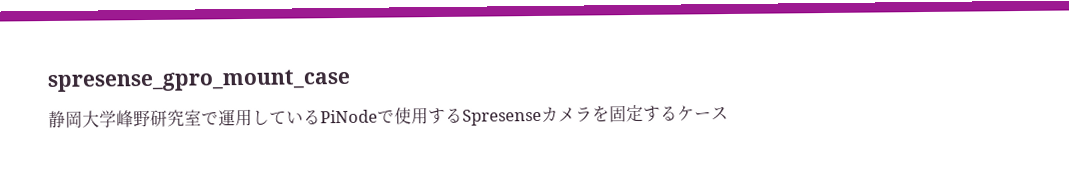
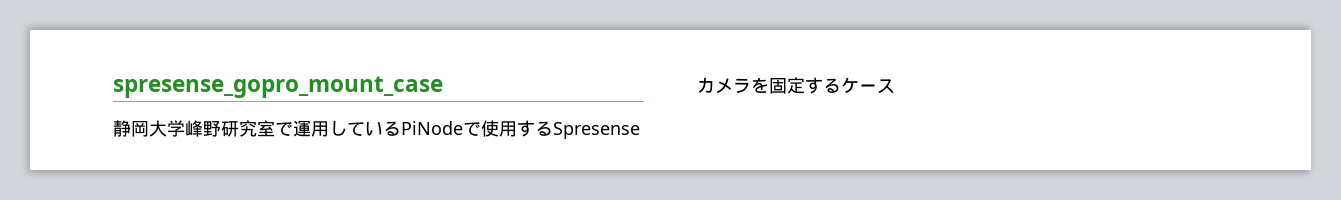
[47,68,351,93] spresense_gpro_mount_case -> [113,76,443,98] spresense_gopro_mount_case

